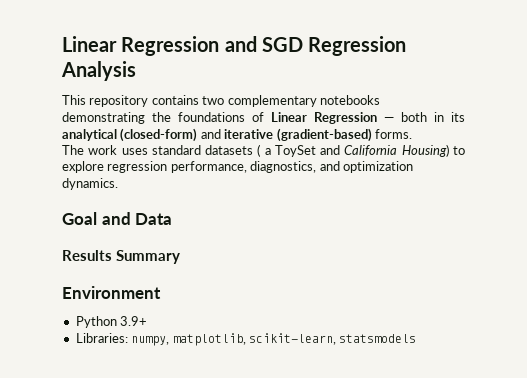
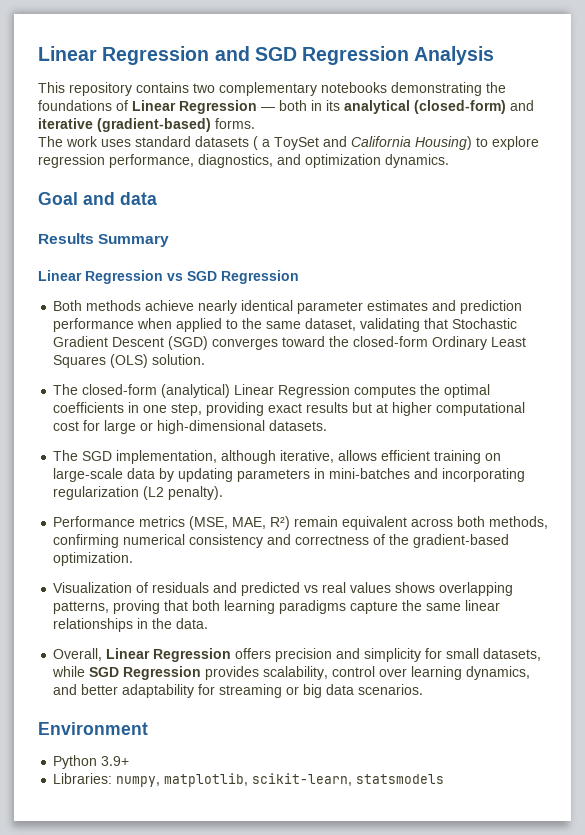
[135,213,173,225] Data -> [120,192,157,205] data
(180, 257) none -> [38,270,299,284] [53,300,523,314] [53,318,518,332] [53,336,527,350] [53,354,206,368] [53,384,491,398] [53,402,526,416] [53,420,328,434] [53,450,502,464] [53,468,526,482] [53,486,224,500] [53,516,549,530] [53,534,510,548] [53,552,134,566] [53,582,514,596] [53,600,501,614] [53,618,209,632] [53,648,542,662] [52,666,531,680] [53,684,424,698] // Linear Regression vs SGD Regression // Both methods achieve nearly identical parameter estimates and prediction performance when applied to the same dataset, validating that Stochastic Gradient Descent (SGD) converges toward the closed-form Ordinary Least Squares (OLS) solution. // The closed-form (analytical) Linear Regression computes the optimal coefficients in one step, providing exact results but at higher computational cost for large or high-dimensional datasets. // The SGD implementation, although iterative, allows efficient training on large-scale data by updating parameters in mini-batches and incorporating regularization (L2 penalty). // Performance metrics (MSE, MAE, R²) remain equivalent across both methods, confirming numerical consistency and correctness of the gradient-based optimization. // Visualization of residuals and predicted vs real values shows overlapping patterns, proving that both learning paradigms capture the same linear relationships in the data. // Overall, Linear Regression offers precision and simplicity for small datasets, while SGD Regression provides scalability, control over learning dynamics, and better adaptability for streaming or big data scenarios.

